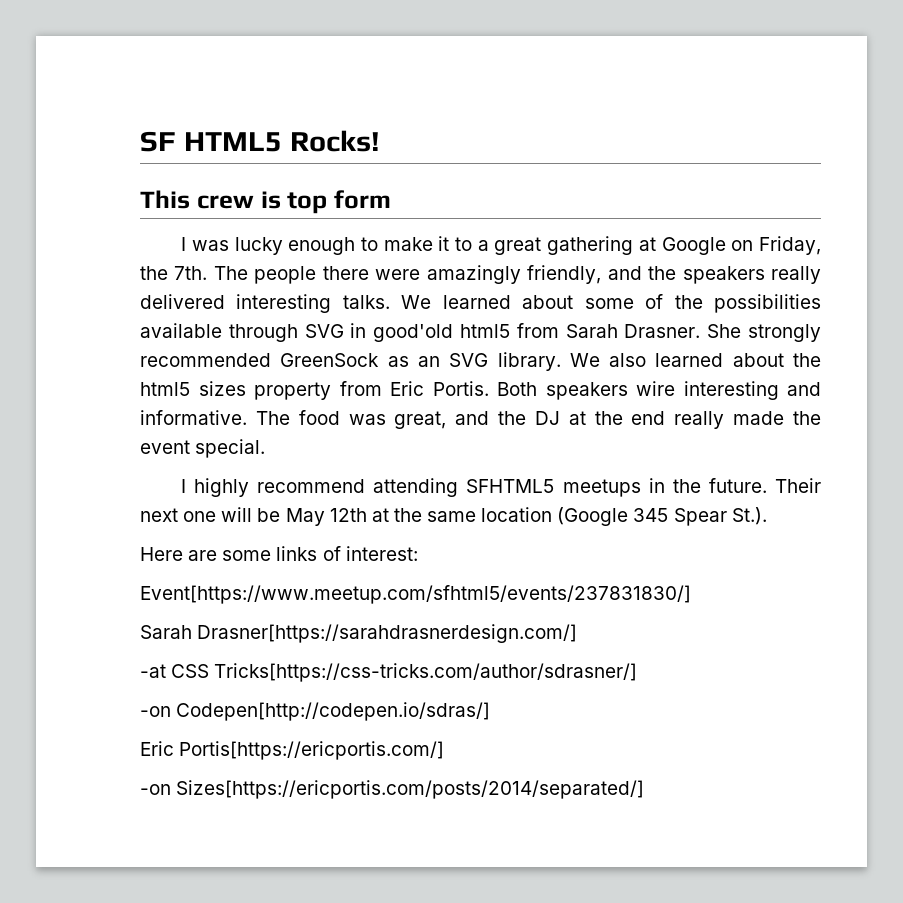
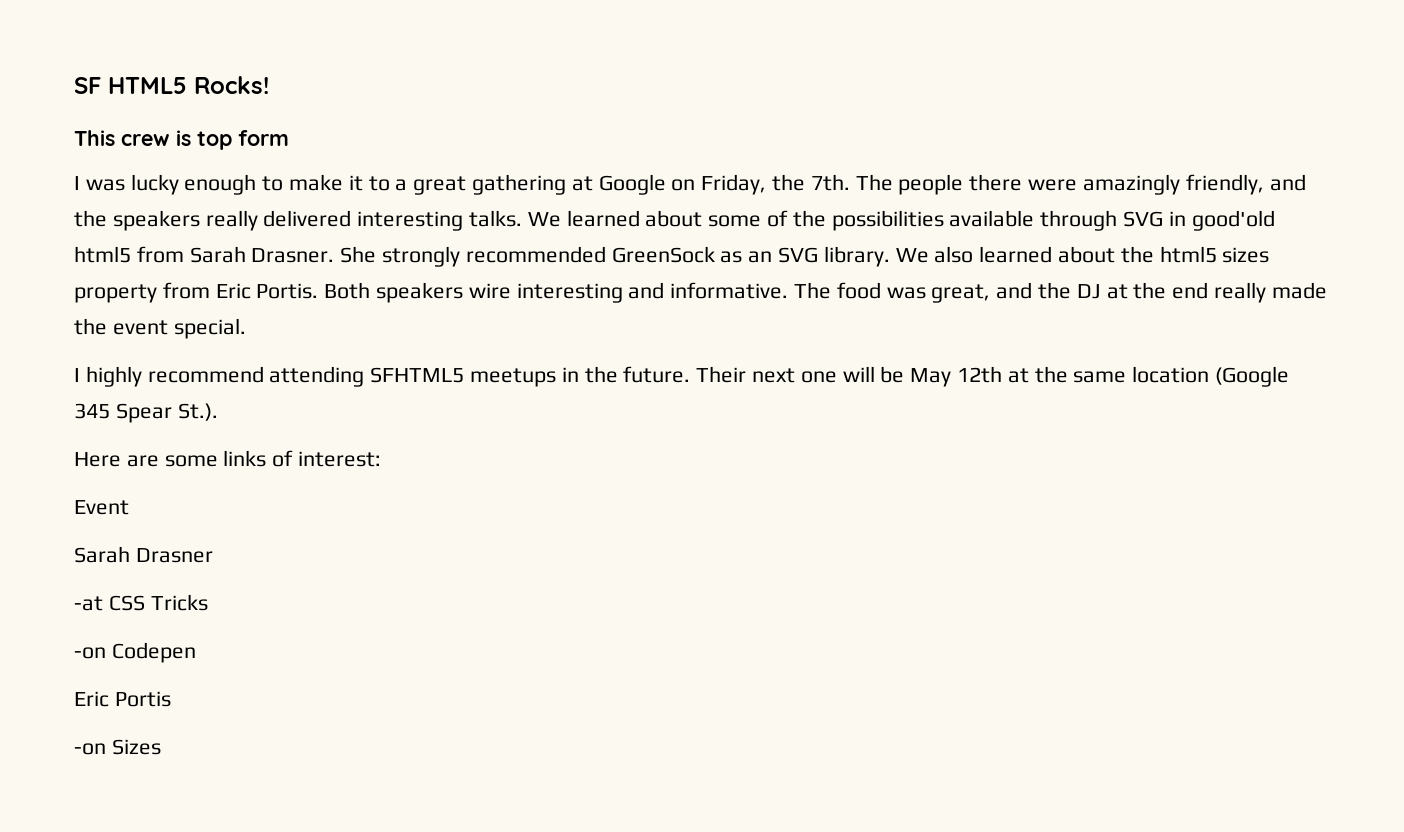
[140,585,691,604] [140,624,578,643] Event[https://www.meetup.com/sfhtml5/events/237831830/] // Sarah Drasner[https://sarahdrasnerdesign.com/] -> [74,500,129,515] [74,546,213,563] Event // Sarah Drasner
[214,663,638,682] [140,702,491,721] [140,741,445,760] [140,780,645,799] Tricks[https://css-tricks.com/author/sdrasner/] // -on Codepen[http://codepen.io/sdras/] // Eric Portis[https://ericportis.com/] // -on Sizes[https://ericportis.com/posts/2014/separated/] -> [150,594,208,611] [74,642,196,663] [74,691,171,707] [74,739,161,755] Tricks // -on Codepen // Eric Portis // -on Sizes

